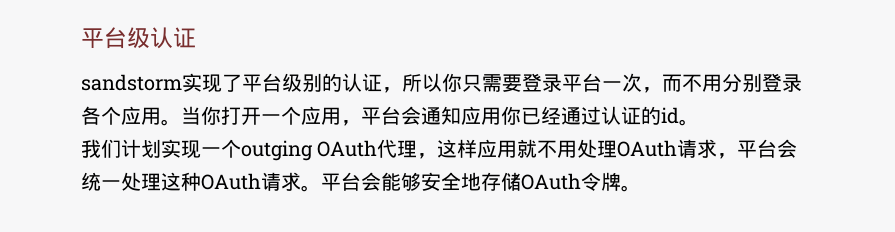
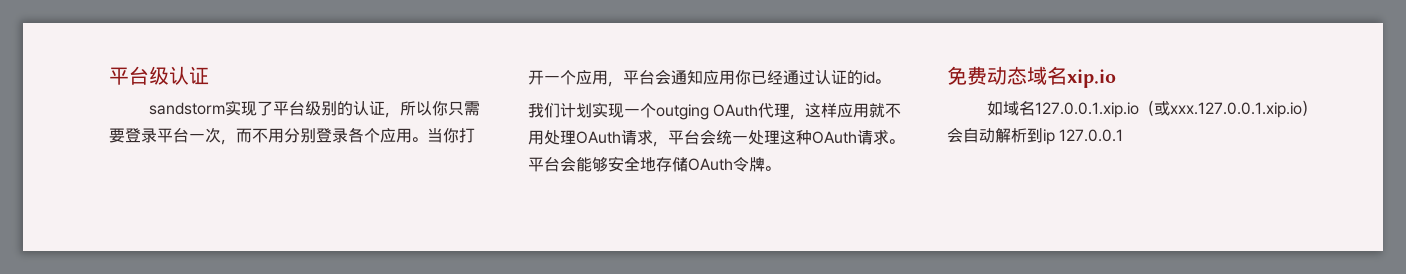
(641, 188) none -> [947,66,1116,88] [987,100,1318,118] [947,127,1124,145] // 免费动态域名xip.io // 如域名127.0.0.1.xip.io（或xxx.127.0.0.1.xip.io）会自动解析到ip 127.0.0.1

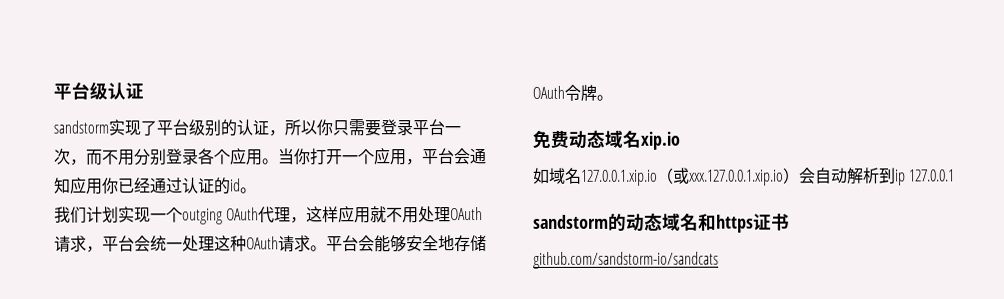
(1124, 135) none -> [533,212,790,233] [533,251,719,269] // sandstorm的动态域名和https证书 // github.com/sandstorm-io/sandcats

